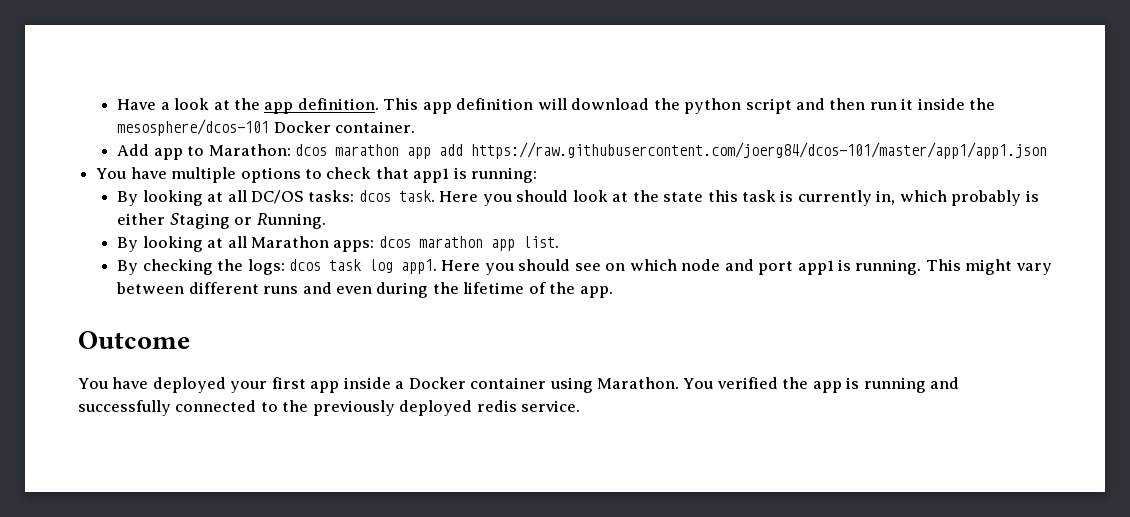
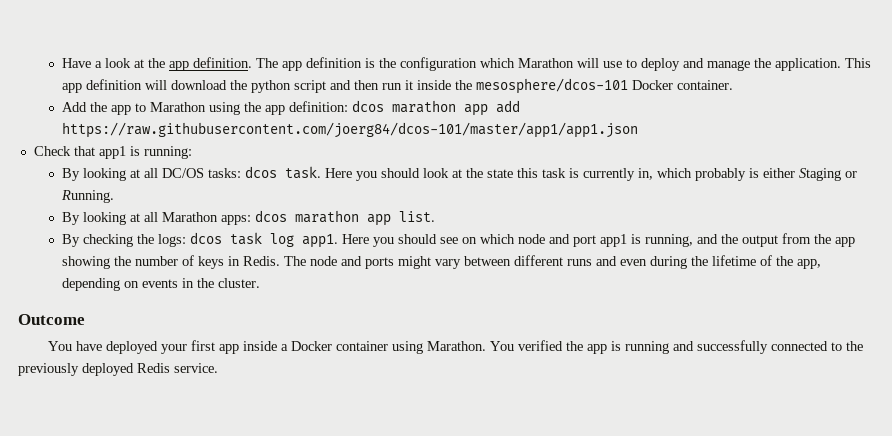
(379, 104) none -> [256,57,842,71] The app definition is the configuration which Marathon will use to deploy and manage the application.
(150, 150) none -> [90,102,108,112] the
[208,144,291,156] Marathon: -> [150,101,349,115] Marathon using the app definition:
[96,167,372,183] You have multiple options to check -> [33,146,71,156] Check
[855,259,961,275] running. This -> [645,233,856,247] [62,255,395,269] running, and the output from the app showing the number of keys in Redis. The node and ports
[579,286,613,298] app. -> [797,259,822,269] [62,278,261,291] app, depending on events in the cluster.
[476,400,517,412] redis -> [137,363,170,373] Redis

